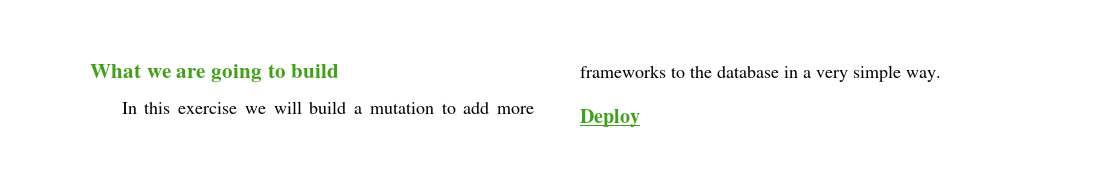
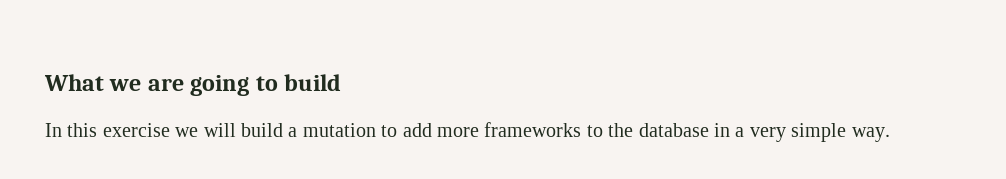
[580,109,640,128] // Deploy -> (890, 134) none

